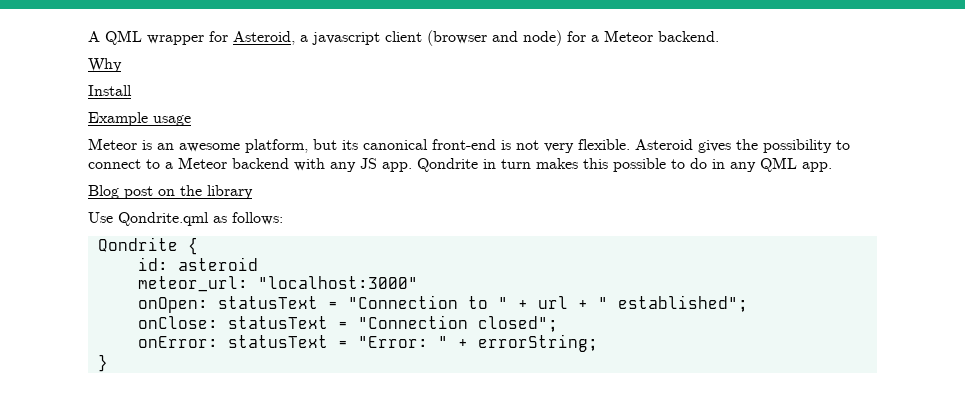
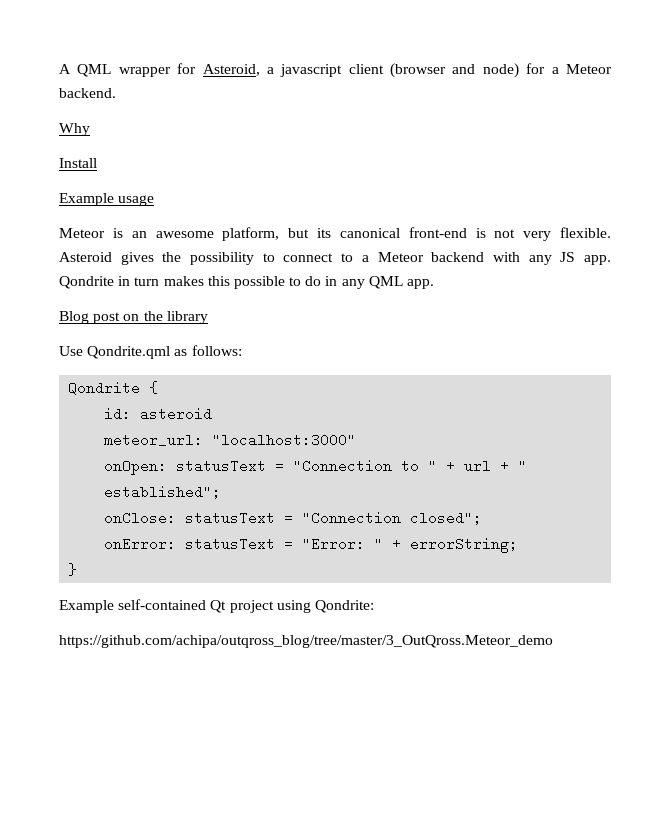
(108, 363) none -> [59,599,374,613] [59,635,553,648] // Example self-contained Qt project using Qondrite: // https://github.com/achipa/outqross_blog/tree/master/3_OutQross.Meteor_demo

